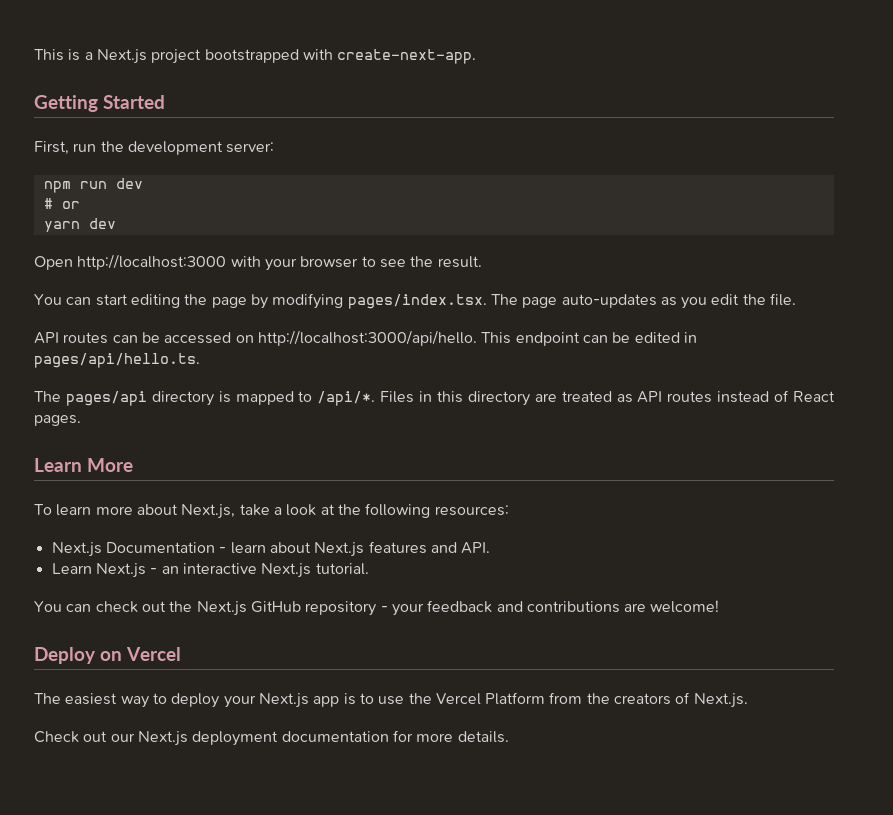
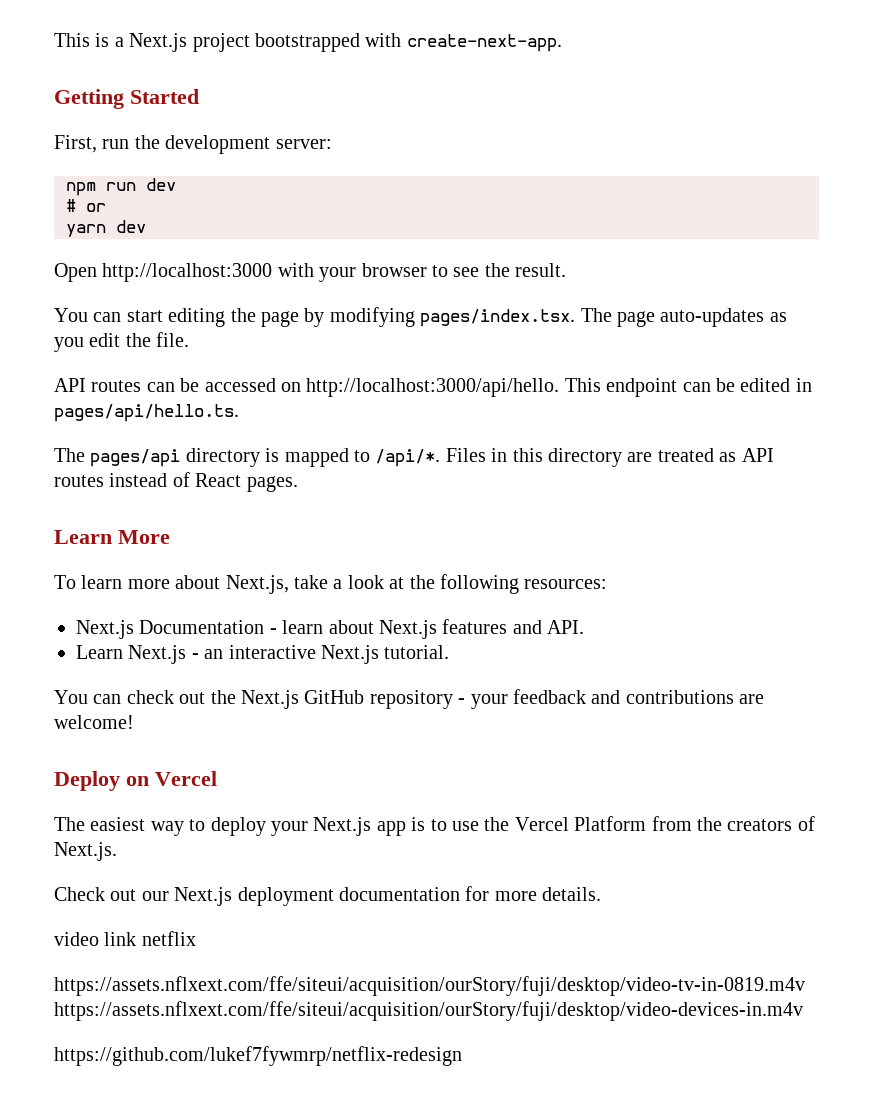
(509, 737) none -> [54,931,196,946] [54,976,805,996] [54,1001,803,1021] [54,1046,462,1066] // video link netflix // https://assets.nflxext.com/ffe/siteui/acquisition/ourStory/fuji/desktop/video-tv-in-0819.m4v https://assets.nflxext.com/ffe/siteui/acquisition/ourStory/fuji/desktop/video-devices-in.m4v // https://github.com/lukef7fywmrp/netflix-redesign

